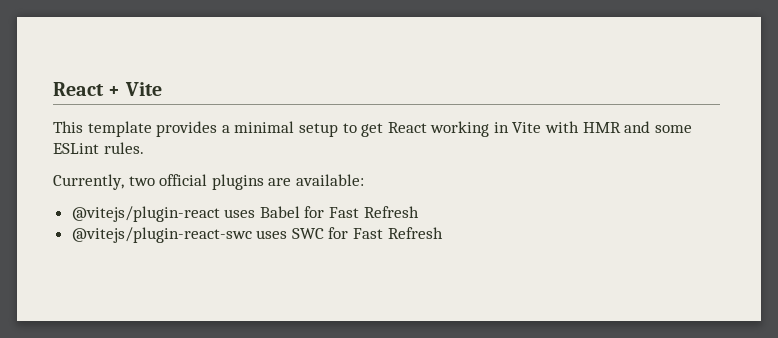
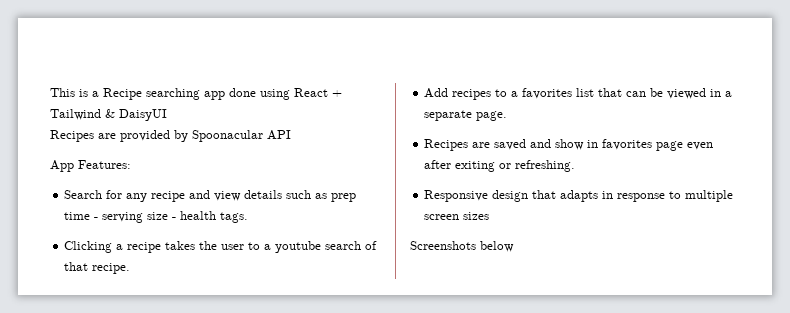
[53,82,162,96] [53,121,692,137] [53,142,144,154] [53,174,364,190] [71,206,419,222] [71,227,443,243] React + Vite // This template provides a minimal setup to get React working in Vite with HMR and some ESLint rules. // Currently, two official plugins are available: // @vitejs/plugin-react uses Babel for Fast Refresh // @vitejs/plugin-react-swc uses SWC for Fast Refresh -> [50,88,342,100] [50,109,167,121] [50,130,291,142] [50,160,131,172] [64,190,357,202] [64,211,249,223] [64,241,378,253] [64,262,131,274] [424,88,733,100] [424,110,508,121] [424,139,714,151] [424,160,576,172] [424,190,734,202] [424,212,490,220] [410,241,514,252] This is a Recipe searching app done using React + Tailwind & DaisyUI // Recipes are provided by Spoonacular API // App Features: // Search for any recipe and view details such as prep time - serving size - health tags. // Clicking a recipe takes the user to a youtube search of that recipe. // Add recipes to a favorites list that can be viewed in a separate page. // Recipes are saved and show in favorites page even after exiting or refreshing. // Responsive design that adapts in response to multiple screen sizes // Screenshots below

